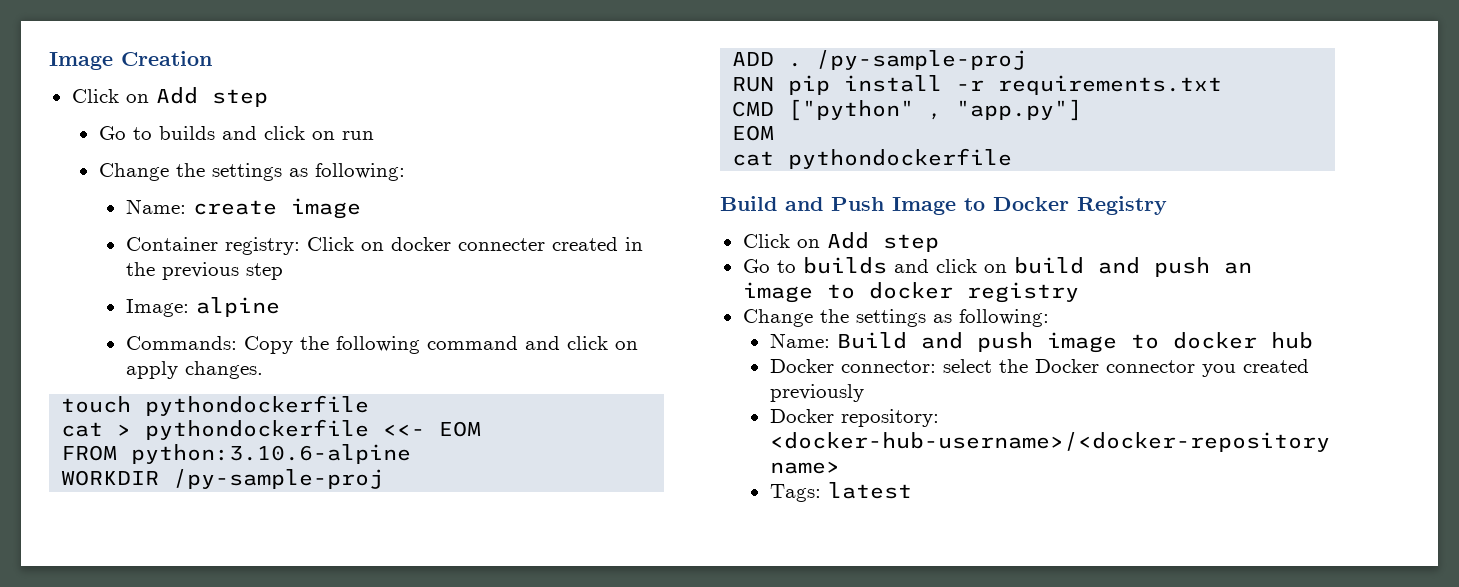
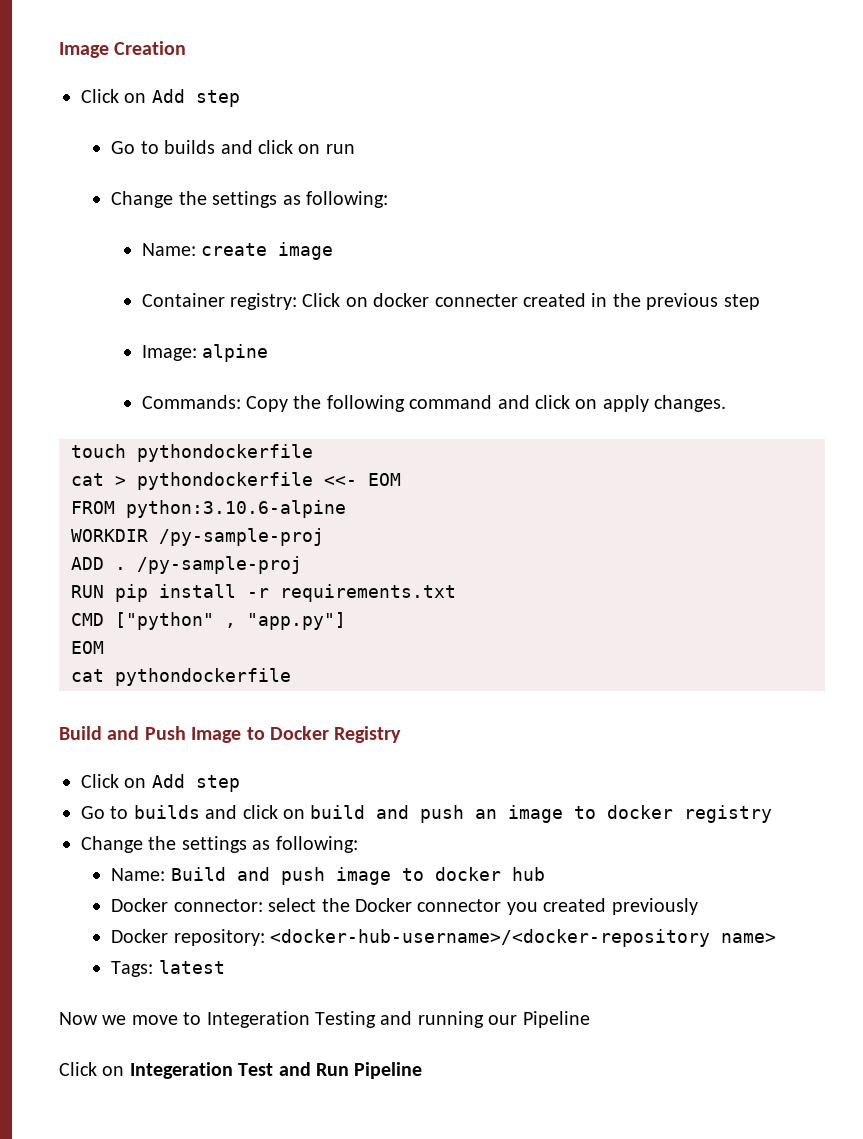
(912, 490) none -> [59,1011,590,1028] [59,1062,423,1079] // Now we move to Integeration Testing and running our Pipeline // Click on Integeration Test and Run Pipeline

